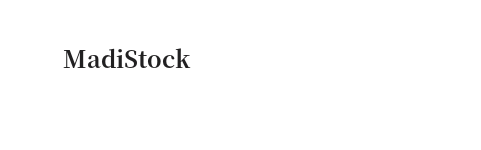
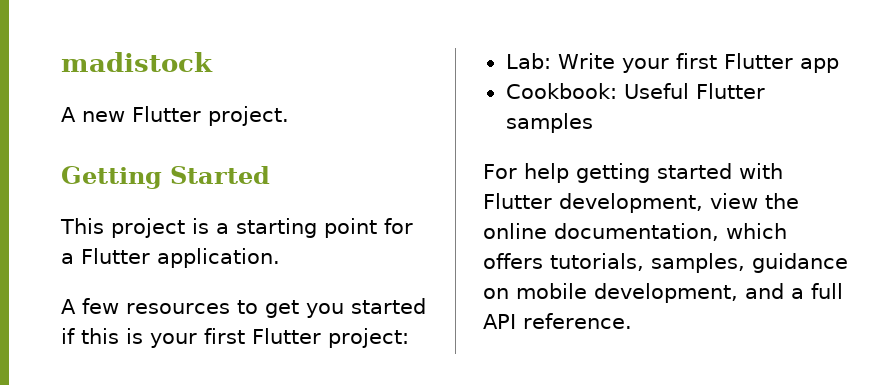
[63,48,191,68] MadiStock -> [61,52,213,72] [61,106,289,126] [61,166,270,189] [60,218,413,238] [61,248,280,268] [61,298,426,318] [61,328,409,348] [505,53,839,73] [505,83,765,99] [505,113,593,133] [483,163,783,183] [483,193,799,213] [483,223,787,241] [483,253,848,273] [483,283,843,303] [483,313,632,329] madistock // A new Flutter project. // Getting Started // This project is a starting point for a Flutter application. // A few resources to get you started if this is your first Flutter project: // Lab: Write your first Flutter app // Cookbook: Useful Flutter samples // For help getting started with Flutter development, view the online documentation, which offers tutorials, samples, guidance on mobile development, and a full API reference.

